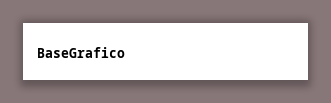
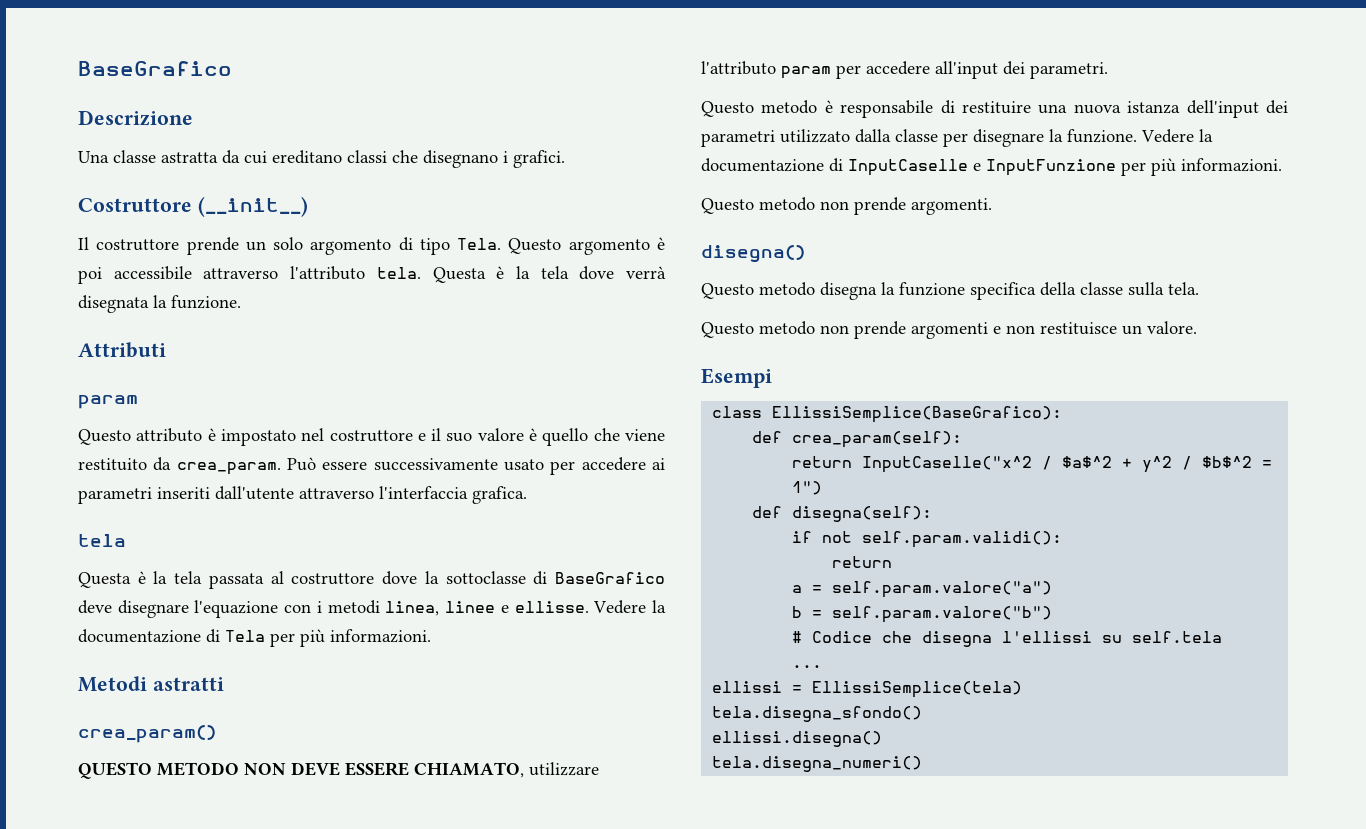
[37,47,125,58] BaseGrafico -> [78,61,232,76] [78,110,193,126] [78,150,565,168] [78,196,308,217] [78,237,665,255] [78,266,666,284] [78,295,241,313] [78,342,166,358] [78,395,138,409] [78,428,665,446] [78,457,665,475] [78,486,527,504] [78,534,126,547] [78,571,665,589] [78,600,667,618] [78,629,431,647] [78,676,224,692] [78,725,216,743] [78,762,599,779] [701,61,1108,79] [701,100,1288,118] [701,129,1213,147] [701,158,1282,176] [701,197,992,215] [701,245,805,263] [701,282,1199,300] [701,321,1197,339] [701,368,772,388] [712,406,1063,423] [752,431,963,448] [792,456,1273,473] [792,481,823,495] [752,506,933,522] [792,531,1063,548] [832,556,893,568] [792,581,1053,598] [792,606,1053,623] [792,631,1223,647] [792,665,823,668] [712,681,1023,698] [712,706,923,722] [712,731,883,747] [712,756,923,772] BaseGrafico // Descrizione // Una classe astratta da cui ereditano classi che disegnano i grafici. // Costruttore (__init__) // Il costruttore prende un solo argomento di tipo Tela. Questo argomento è poi accessibile attraverso l'attributo tela. Questa è la tela dove verrà disegnata la funzione. // Attributi // param // Questo attributo è impostato nel costruttore e il suo valore è quello che viene restituito da crea_param. Può essere successivamente usato per accedere ai parametri inseriti dall'utente attraverso l'interfaccia grafica. // tela // Questa è la tela passata al costruttore dove la sottoclasse di BaseGrafico deve disegnare l'equazione con i metodi linea, linee e ellisse. Vedere la documentazione di Tela per più informazioni. // Metodi astratti // crea_param() // QUESTO METODO NON DEVE ESSERE CHIAMATO, utilizzare l'attributo param per accedere all'input dei parametri. // Questo metodo è responsabile di restituire una nuova istanza dell'input dei parametri utilizzato dalla classe per disegnare la funzione. Vedere la documentazione di InputCaselle e InputFunzione per più informazioni. // Questo metodo non prende argomenti. // disegna() // Questo metodo disegna la funzione specifica della classe sulla tela. // Questo metodo non prende argomenti e non restituisce un valore. // Esempi // class EllissiSemplice(BaseGrafico): // def crea_param(self): // return InputCaselle("x^2 / $a$^2 + y^2 / $b$^2 = 1") // def disegna(self): // if not self.param.validi(): // return // a = self.param.valore("a") // b = self.param.valore("b") // # Codice che disegna l'ellissi su self.tela // ... // ellissi = EllissiSemplice(tela) // tela.disegna_sfondo() // ellissi.disegna() // tela.disegna_numeri()

